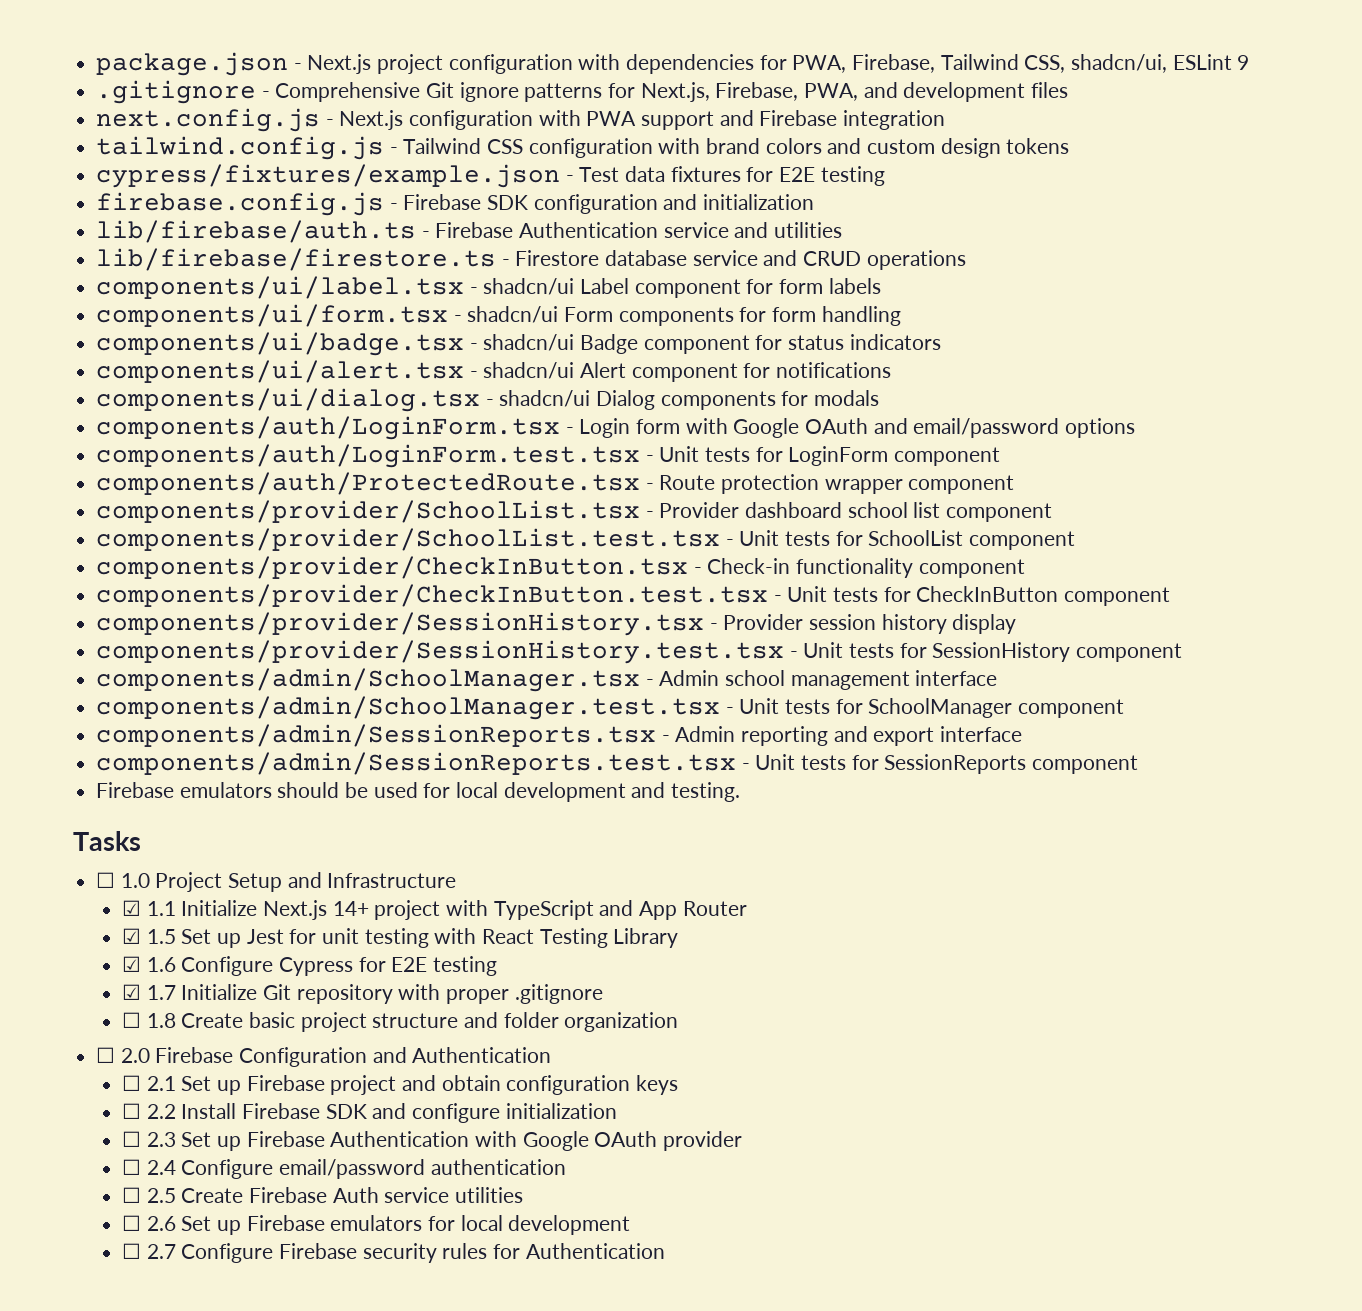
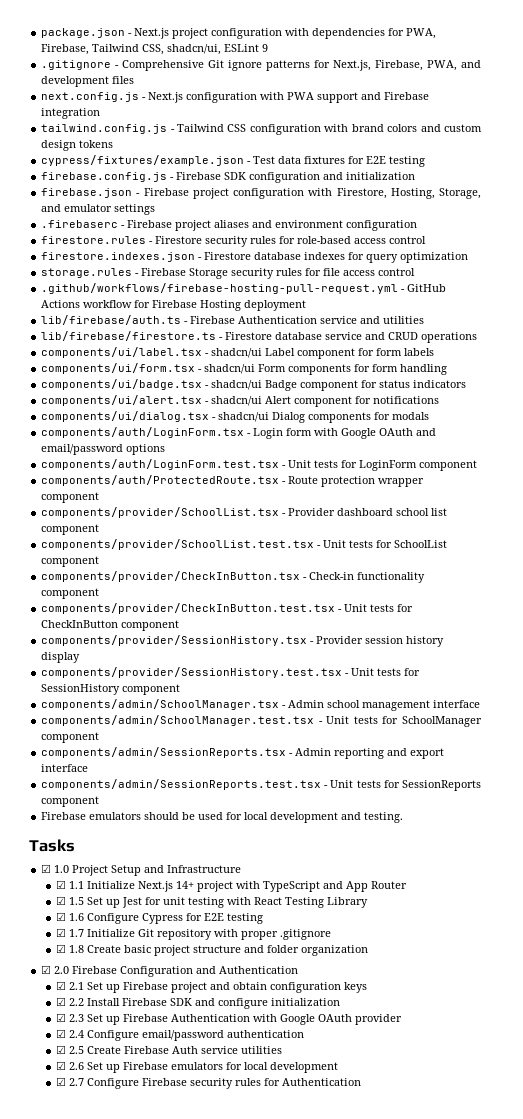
(815, 202) none -> [41,188,482,199] [41,204,156,215] [41,220,418,231] [41,236,427,247] [41,252,469,263] [41,268,416,279] [41,283,447,294] [41,300,307,311] // firebase.json - Firebase project configuration with Firestore, Hosting, Storage, and emulator settings // .firebaserc - Firebase project aliases and environment configuration // firestore.rules - Firestore security rules for role-based access control // firestore.indexes.json - Firestore database indexes for query optimization // storage.rules - Firebase Storage security rules for file access control // .github/workflows/firebase-hosting-pull-request.yml - GitHub Actions workflow for Firebase Hosting deployment
[96,872,116,888] ☐ -> [41,864,52,873] ☑
[121,1012,141,1028] ☐ -> [56,944,67,953] ☑
[96,1047,116,1063] ☐ -> [41,965,52,974] ☑
[121,1075,141,1091] ☐ -> [56,981,67,990] ☑
[121,1103,141,1119] ☐ -> [56,997,67,1006] ☑
[121,1131,141,1147] ☐ -> [56,1013,67,1022] ☑
[121,1159,141,1175] ☐ -> [56,1029,67,1038] ☑
[121,1187,141,1203] ☐ -> [56,1045,67,1054] ☑
[121,1215,141,1231] ☐ -> [56,1061,67,1070] ☑
[121,1243,141,1259] ☐ -> [56,1077,67,1086] ☑

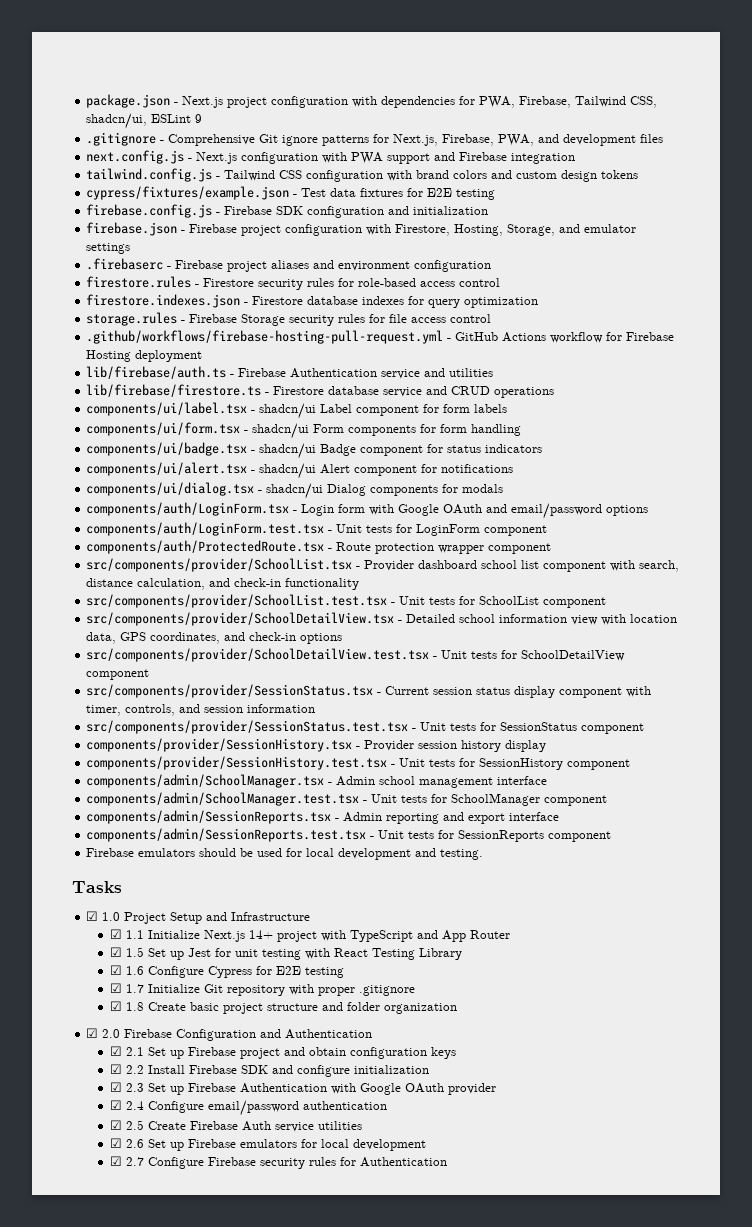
[41,507,280,518] components/provider/SchoolList.tsx -> [86,558,353,572] src/components/provider/SchoolList.tsx
[41,539,315,550] // components/provider/SchoolList.test.tsx -> [610,560,680,572] [86,578,360,590] [86,594,388,608] with search, distance calculation, and check-in functionality // src/components/provider/SchoolList.test.tsx
[41,571,426,583] [41,588,100,599] [41,603,414,614] [41,620,119,628] components/provider/CheckInButton.tsx - Check-in functionality component // components/provider/CheckInButton.test.tsx - Unit tests for CheckInButton -> [86,612,678,626] [86,632,343,644] [86,648,626,662] [86,669,150,680] [86,684,652,698] [86,704,316,716] [86,720,578,734] src/components/provider/SchoolDetailView.tsx - Detailed school information view with location data, GPS coordinates, and check-in options // src/components/provider/SchoolDetailView.test.tsx - Unit tests for SchoolDetailView component // src/components/provider/SessionStatus.tsx - Current session status display component with timer, controls, and session information // src/components/provider/SessionStatus.test.tsx - Unit tests for SessionStatus

